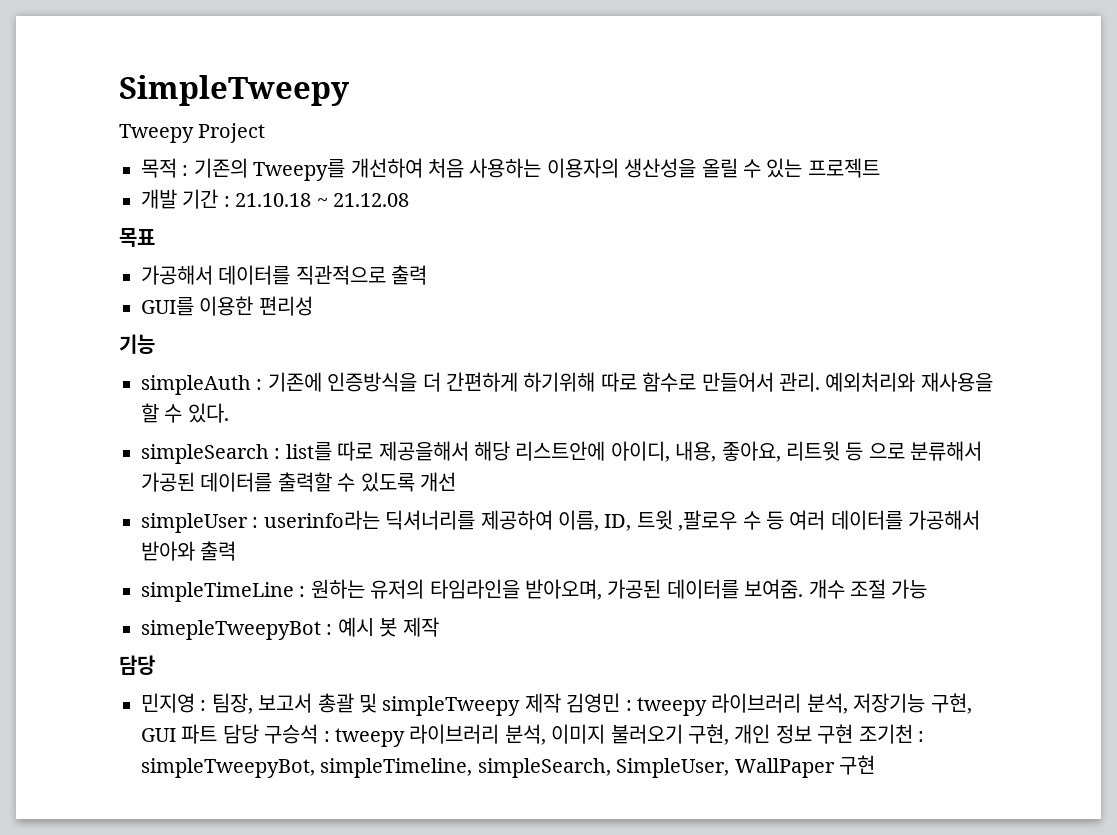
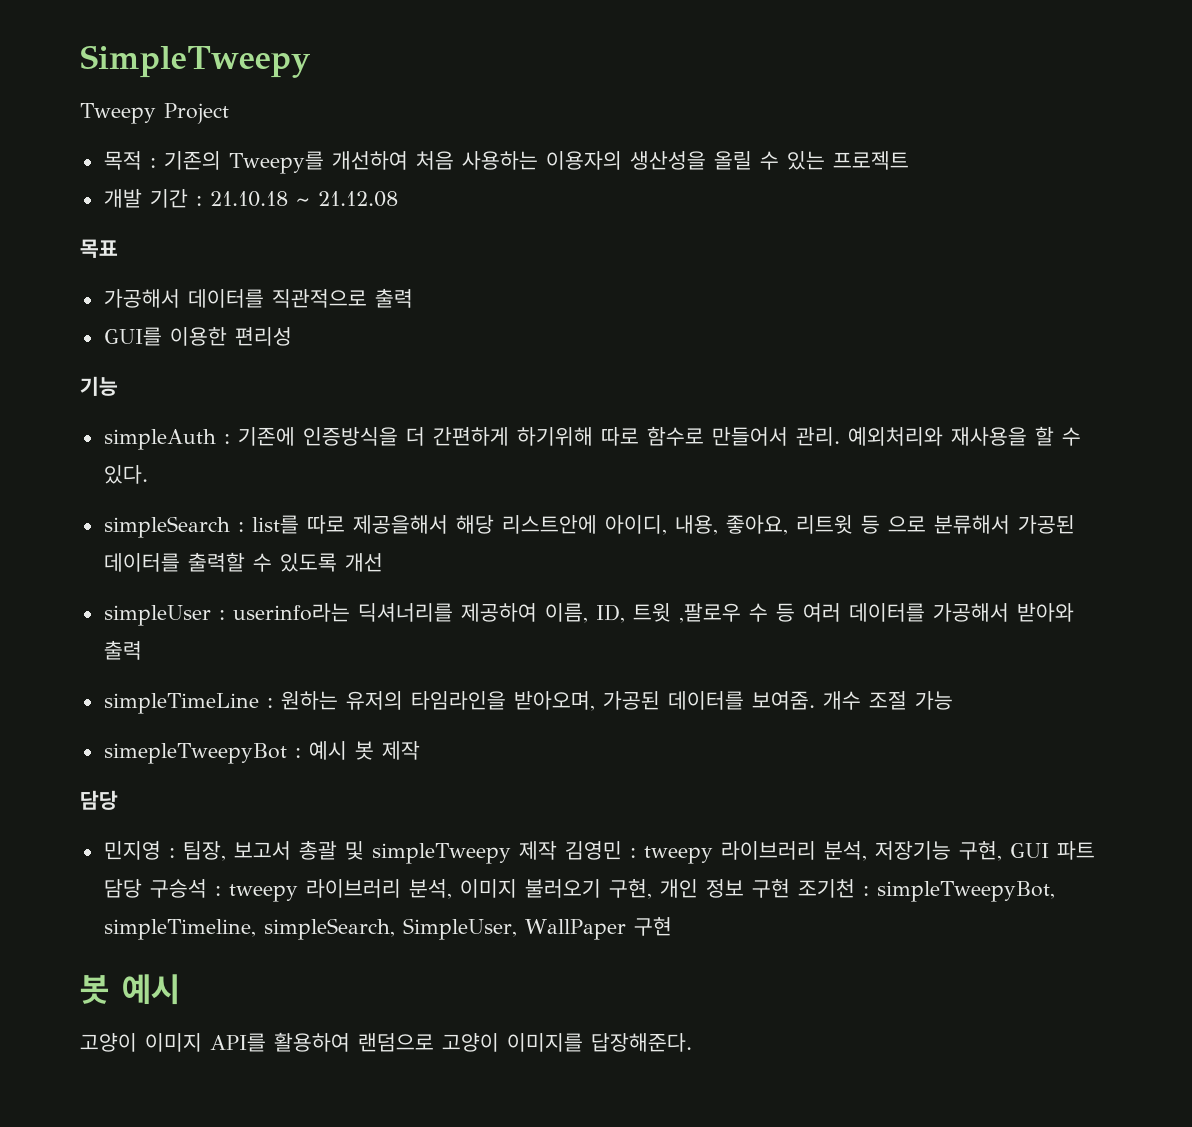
(875, 765) none -> [80,974,180,1005] [80,1032,692,1052] // 봇 예시 // 고양이 이미지 API를 활용하여 랜덤으로 고양이 이미지를 답장해준다.

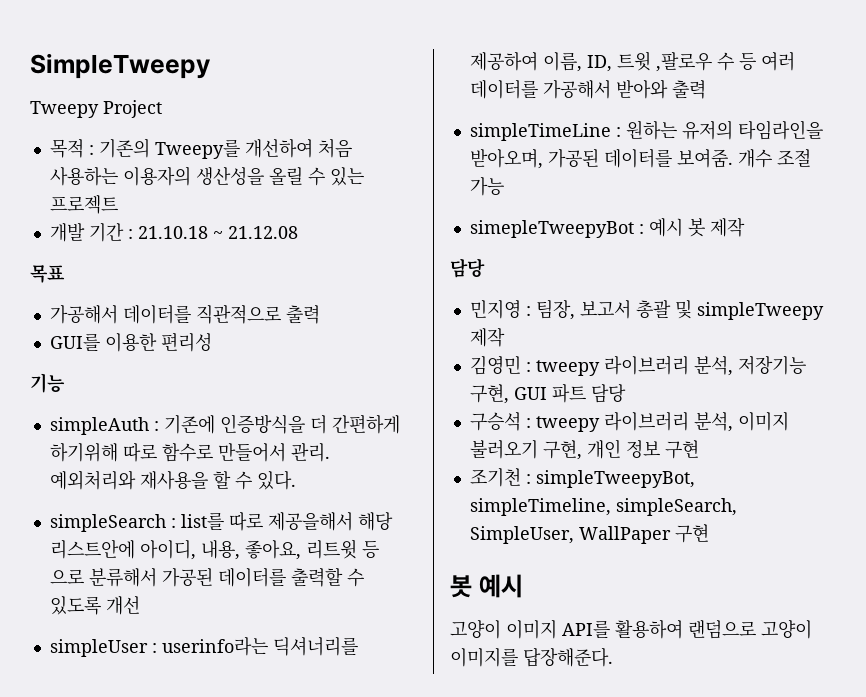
(557, 850) none -> (505, 337) //
(142, 888) none -> (626, 393) //
(790, 888) none -> (699, 449) //

